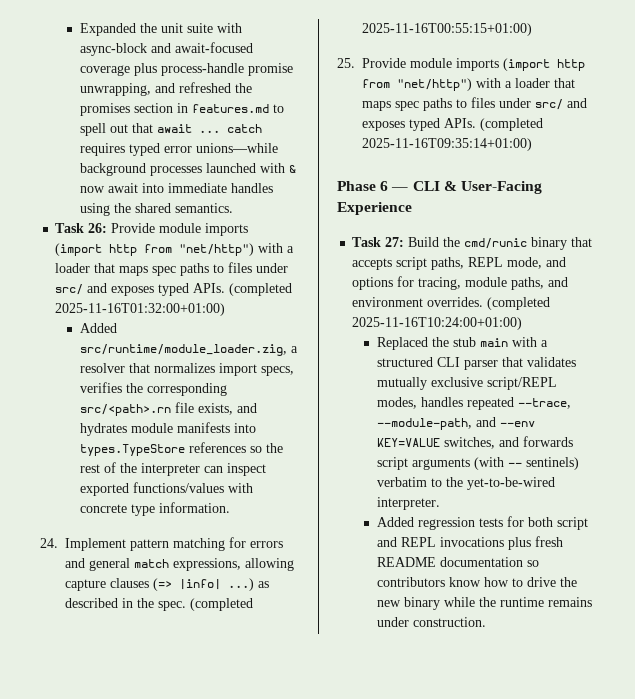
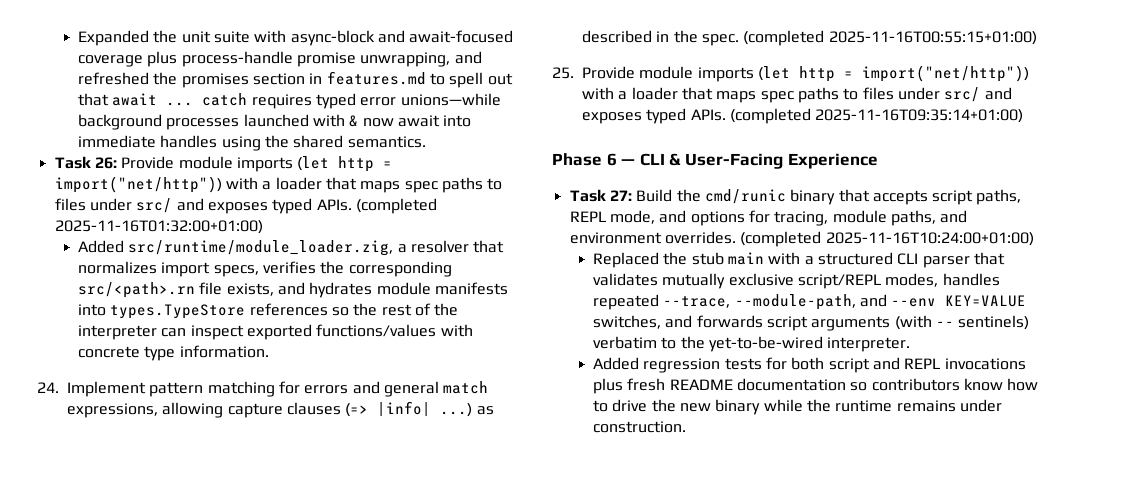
[55,243,255,256] (import http from "net/http") -> [297,156,393,172] [54,176,222,193] (let http = import("net/http"))
[503,58,585,71] [362,78,472,91] (import http from "net/http") -> [757,65,1029,82] (let http = import("net/http"))

